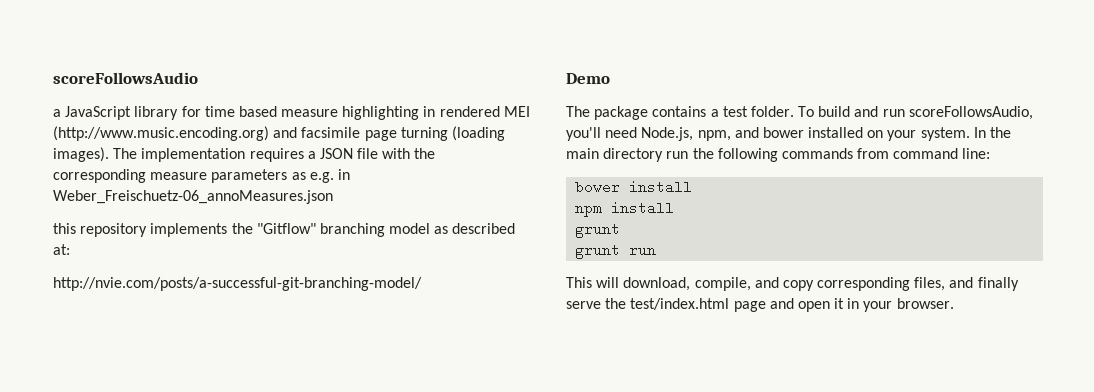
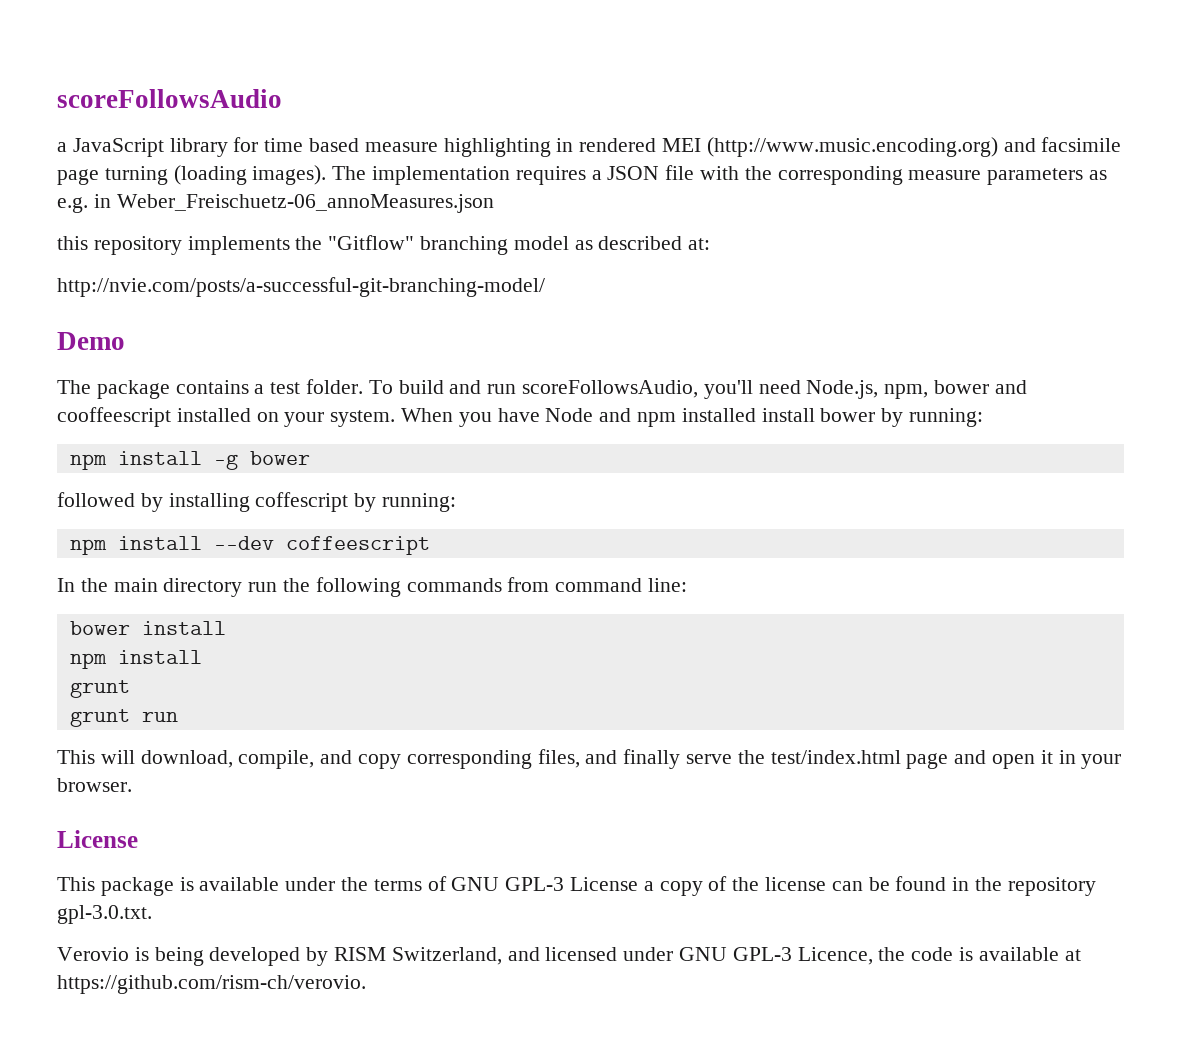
[734,127,804,138] and bower -> [934,380,1027,394] [57,407,171,427] bower and cooffeescript
(970, 134) none -> [401,408,984,427] [69,451,310,470] [57,492,457,512] [69,536,430,555] When you have Node and npm installed install bower by running: // npm install -g bower // followed by installing coffescript by running: // npm install --dev coffeescript //
(954, 303) none -> [57,830,138,848] [57,876,1096,896] [57,905,152,924] [57,947,1081,966] [57,975,366,994] // License // This package is available under the terms of GNU GPL-3 License a copy of the license can be found in the repository gpl-3.0.txt. // Verovio is being developed by RISM Switzerland, and licensed under GNU GPL-3 Licence, the code is available at https://github.com/rism-ch/verovio.

